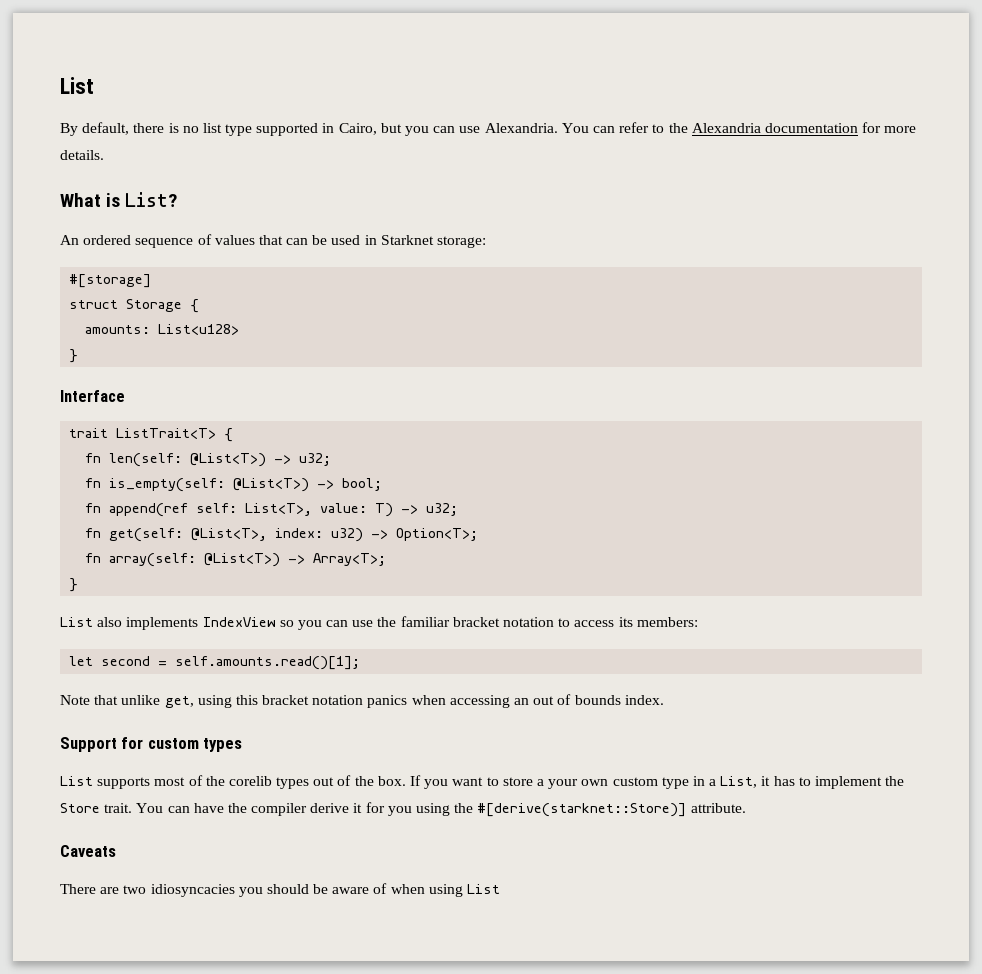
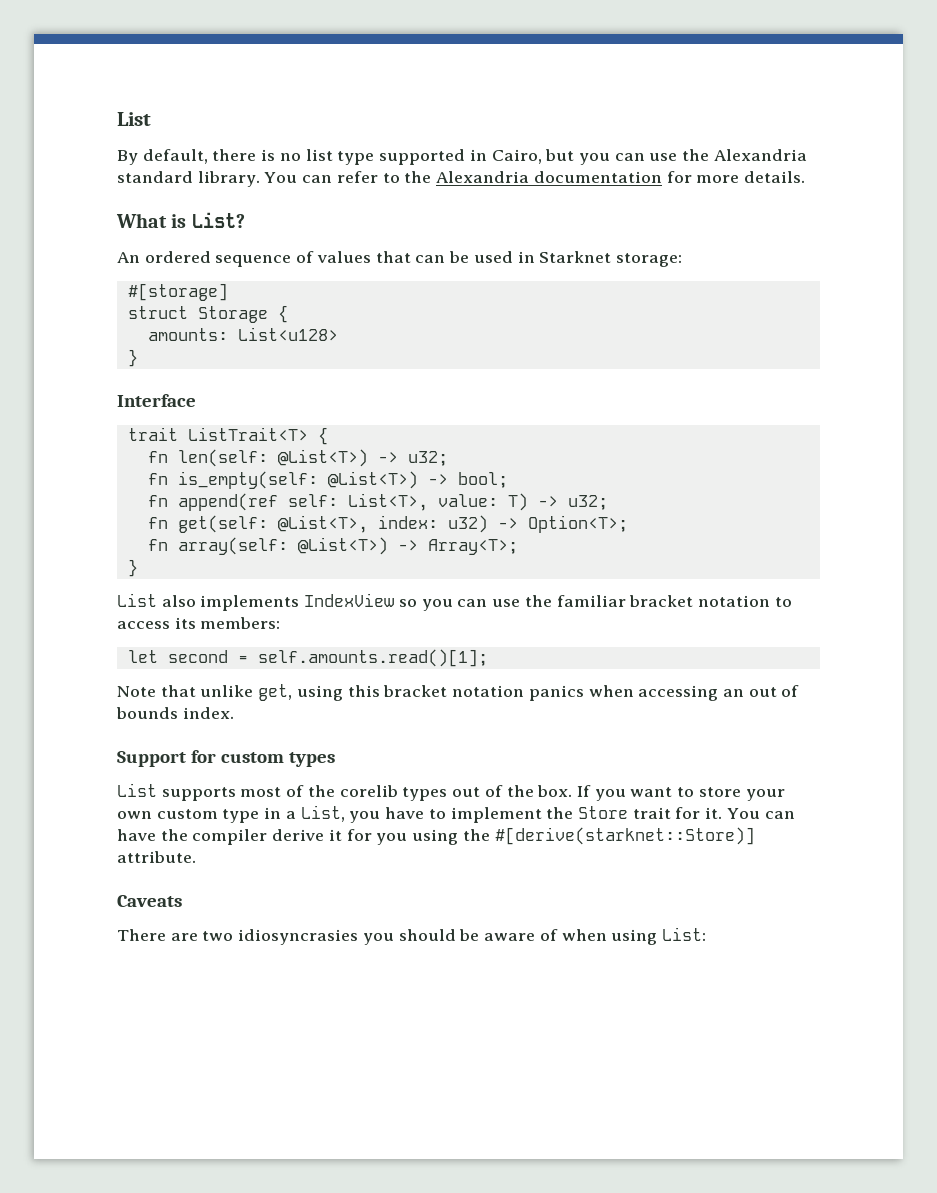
[484,123,558,133] Alexandria. -> [682,149,807,161] [117,171,260,187] the Alexandria standard library.
[536,779,544,786] a -> (741, 792) none
[761,776,795,786] it has -> [349,807,425,823] you have
[104,803,133,813] trait. -> [632,807,723,819] trait for it.
[150,884,235,897] idiosyncacies -> [238,929,359,945] idiosyncrasies
[467,884,501,894] List -> [661,927,706,941] List:

